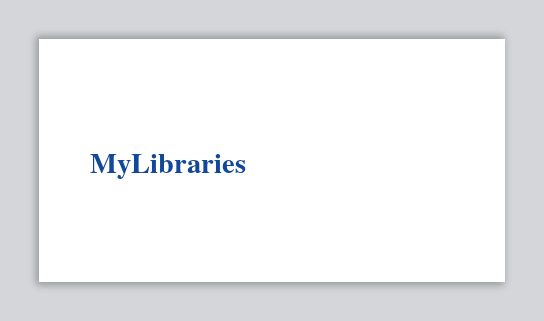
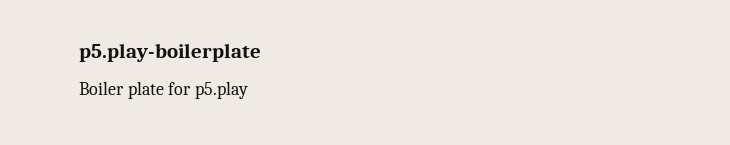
[90,154,246,179] MyLibraries -> [79,43,261,62] [79,81,249,99] p5.play-boilerplate // Boiler plate for p5.play

